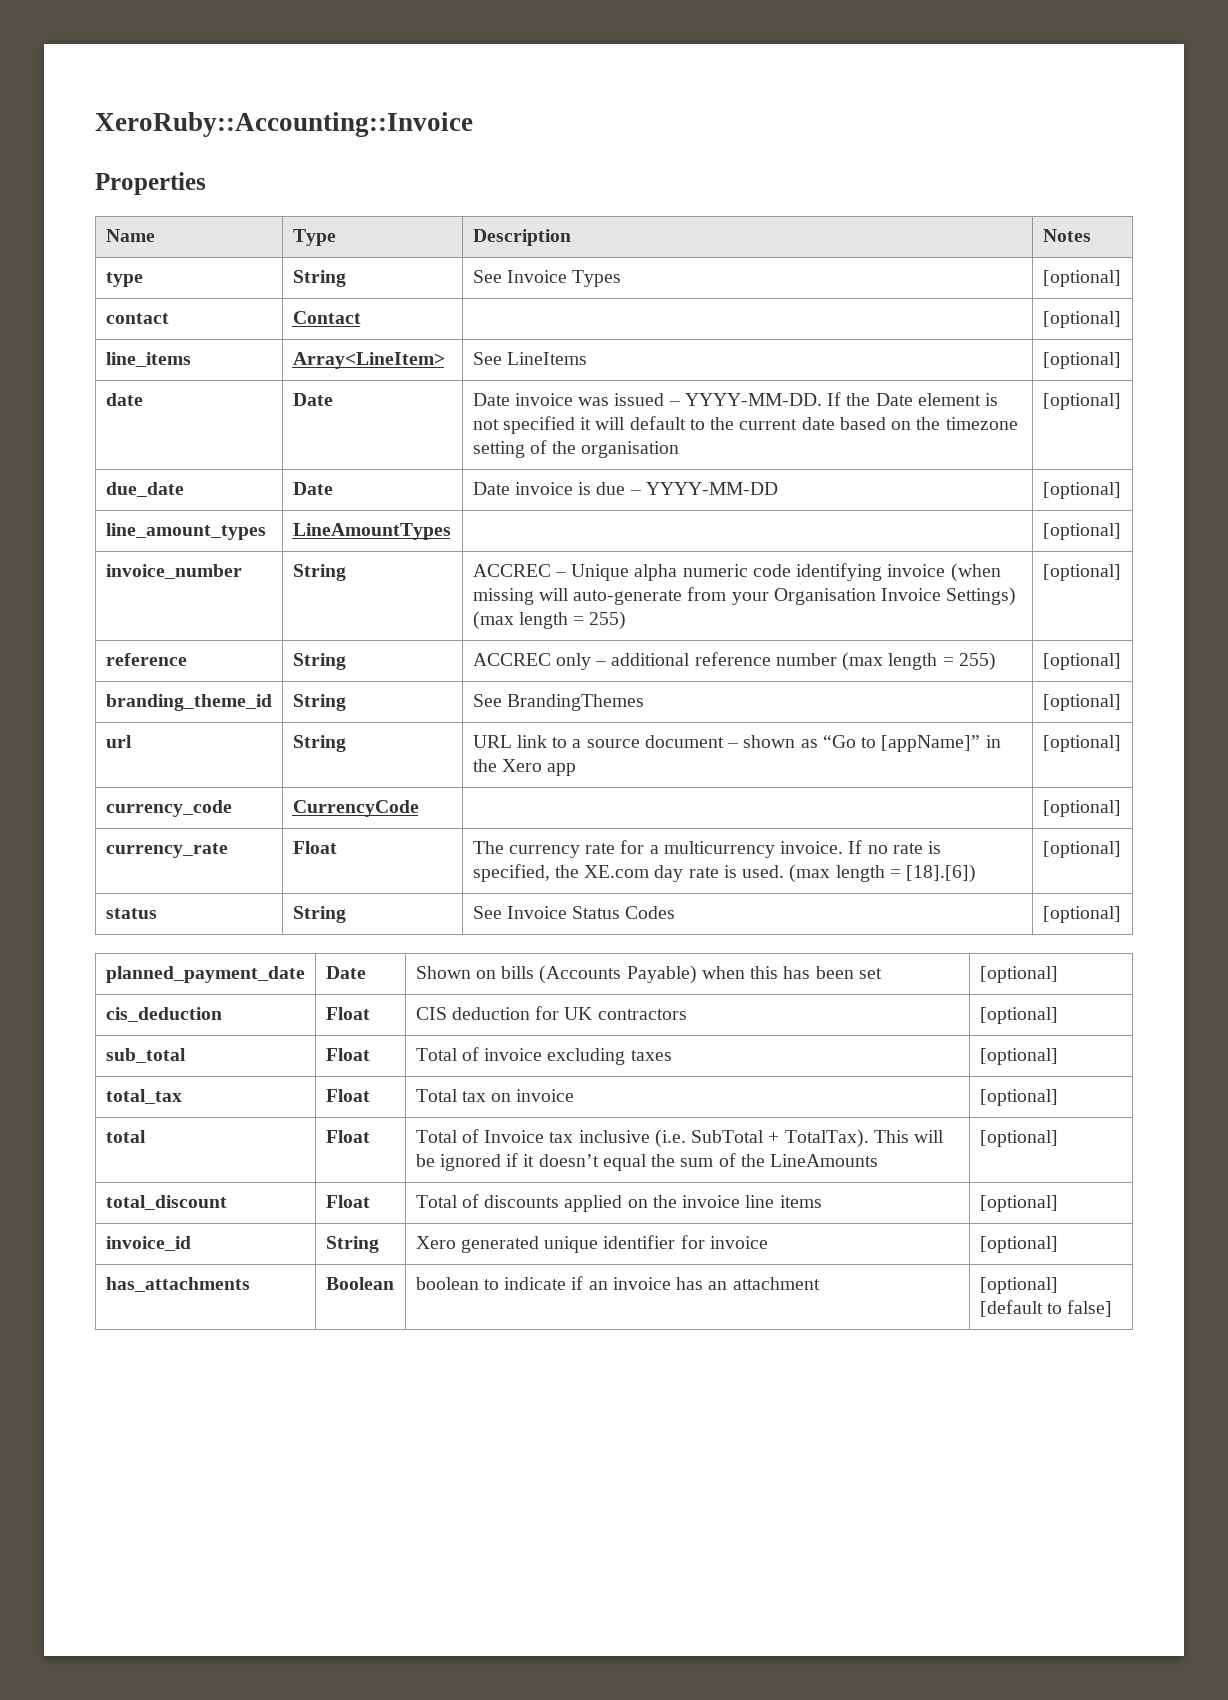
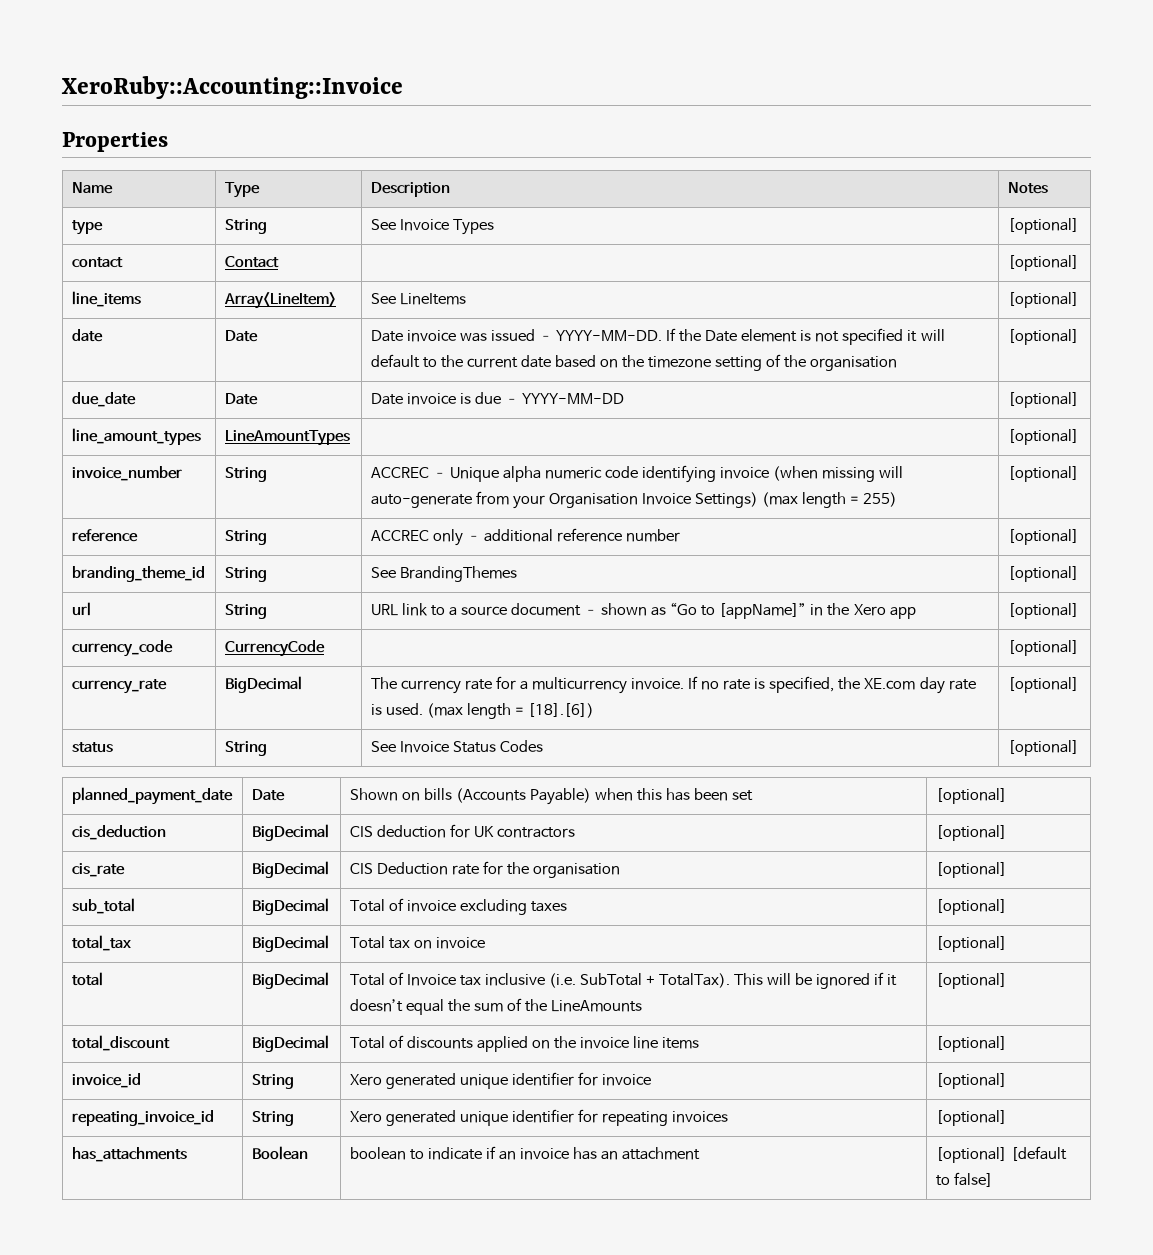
[842,652,996,671] (max length = 255) -> (681, 535) none
[292,841,337,854] Float -> [224,676,302,693] BigDecimal
[325,1007,370,1020] Float -> [251,824,329,841] BigDecimal
(1058, 1015) none -> [71,863,125,877] [251,861,329,878] [349,861,621,878] [935,862,1007,878] // cis_rate | BigDecimal | CIS Deduction rate for the organisation | [optional]
[325,1048,370,1061] Float -> [251,898,329,915] BigDecimal
[325,1089,370,1102] Float -> [251,935,329,952] BigDecimal
[325,1130,370,1143] Float -> [251,972,329,989] BigDecimal
[325,1195,370,1208] Float -> [251,1035,329,1052] BigDecimal
(1058, 1244) none -> [71,1110,214,1126] [251,1111,294,1126] [349,1109,729,1126] [935,1110,1007,1126] // repeating_invoice_id | String | Xero generated unique identifier for repeating invoices | [optional]

